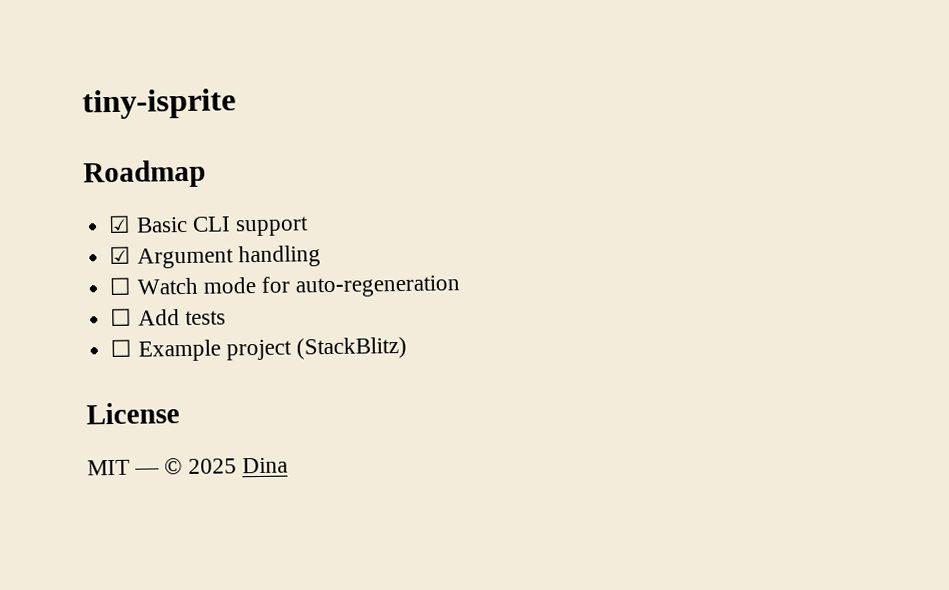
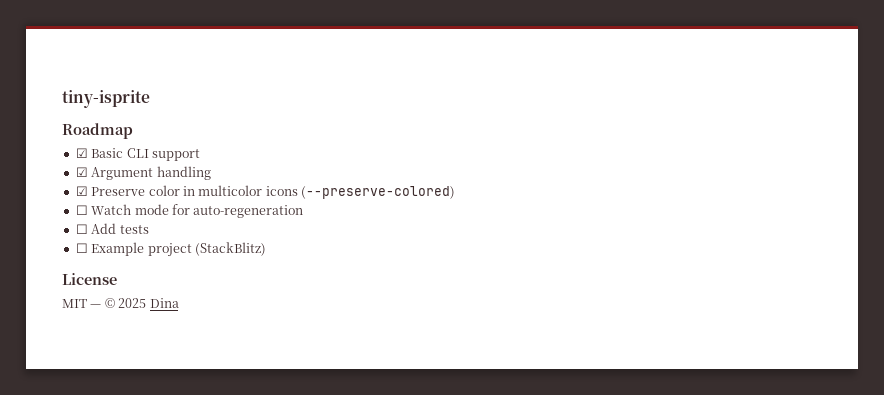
(321, 256) none -> [75,185,455,199] // ☑ Preserve color in multicolor icons (--preserve-colored)

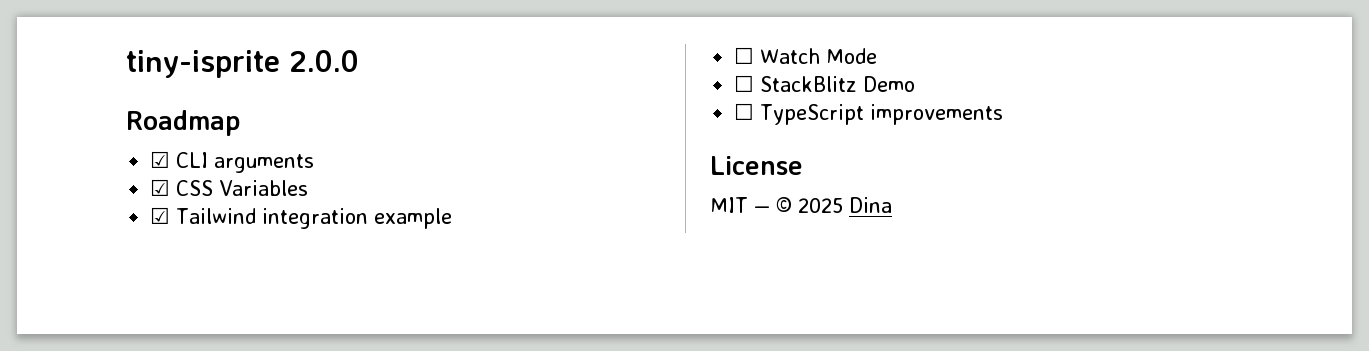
(150, 99) none -> [289,50,359,72] 2.0.0
[91,148,200,161] [75,166,211,180] [75,185,455,199] Basic CLI support // ☑ Argument handling // ☑ Preserve color in multicolor icons (--preserve-colored) -> [176,152,315,173] [150,179,309,196] [150,207,453,229] CLI arguments // ☑ CSS Variables // ☑ Tailwind integration example
[134,204,304,218] [75,223,149,234] [75,242,266,257] mode for auto-regeneration // ☐ Add tests // ☐ Example project (StackBlitz) -> [826,48,878,64] [734,75,916,92] [734,103,1004,125] Mode // ☐ StackBlitz Demo // ☐ TypeScript improvements

